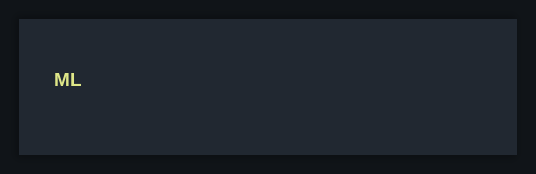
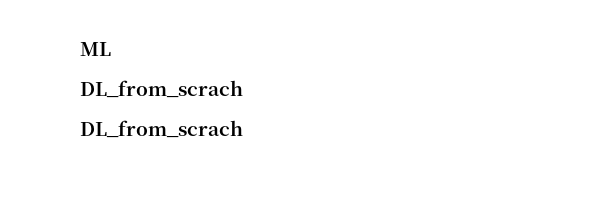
(82, 79) none -> [80,80,243,98] [80,120,243,138] // DL_from_scrach // DL_from_scrach

